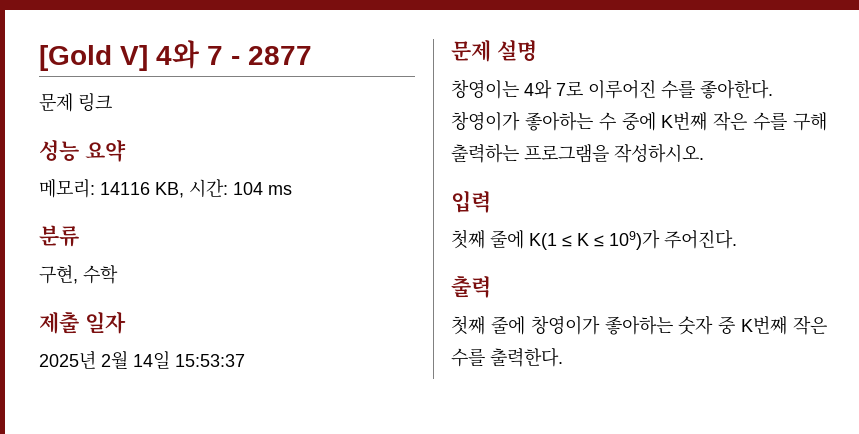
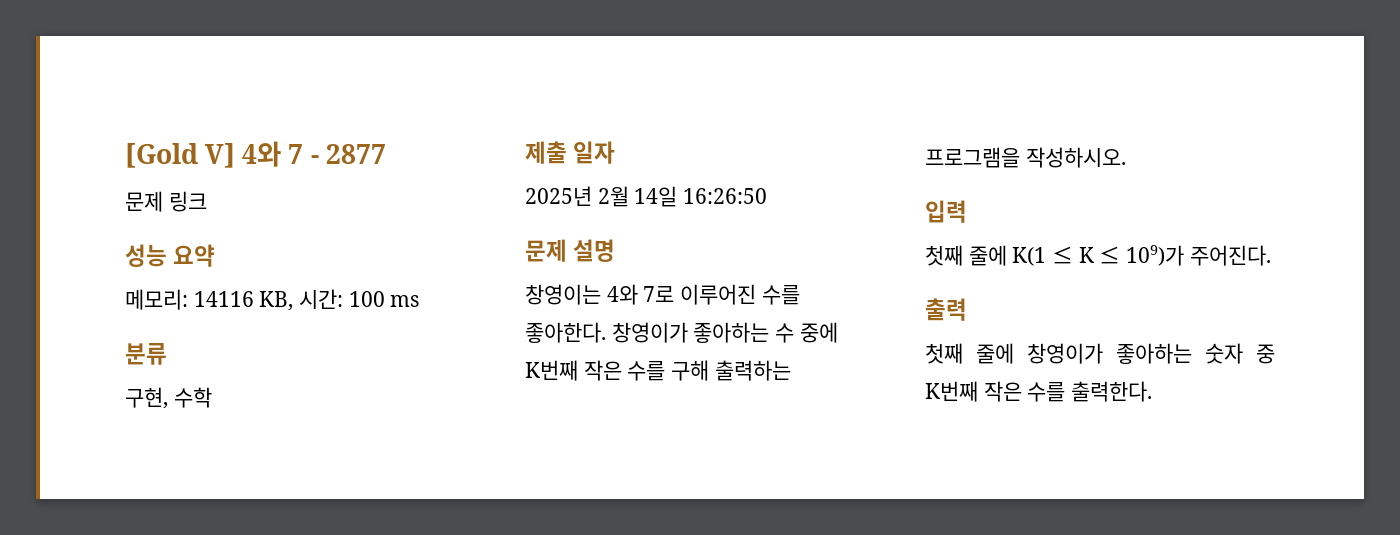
[233,182,263,195] 104 -> [348,291,385,307] 100
[175,354,245,367] 15:53:37 -> [683,188,768,204] 16:26:50

